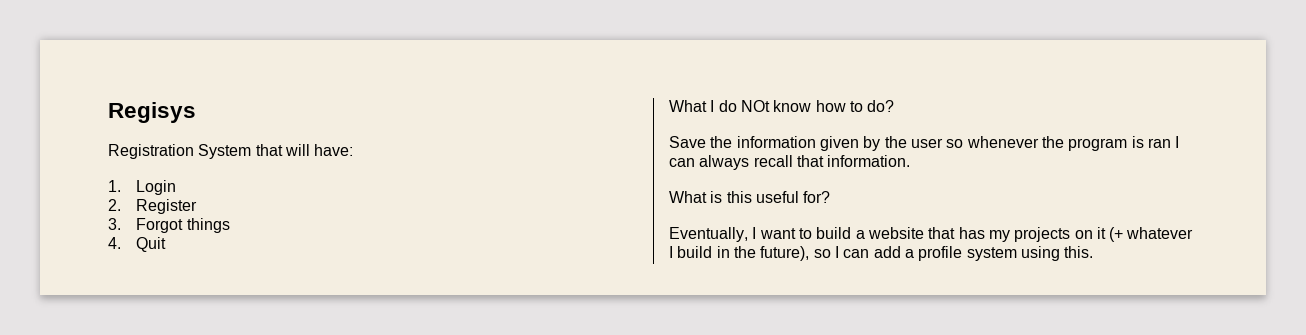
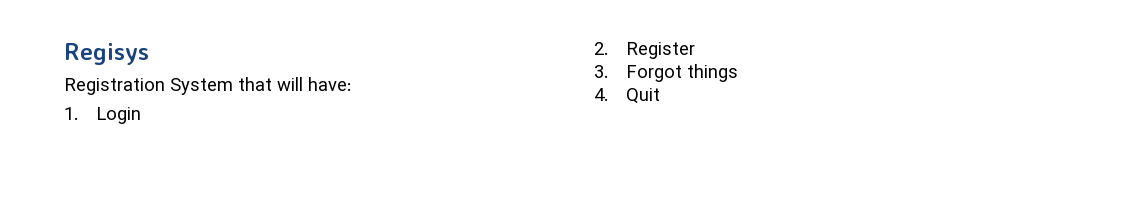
[669,100,895,112] [669,136,1180,151] [669,155,911,170] [669,191,831,203] [669,227,1194,242] [669,246,1094,261] // What I do NOt know how to do? // Save the information given by the user so whenever the program is ran I can always recall that information. // What is this useful for? // Eventually, I want to build a website that has my projects on it (+ whatever I build in the future), so I can add a profile system using this. -> (661, 96) none

